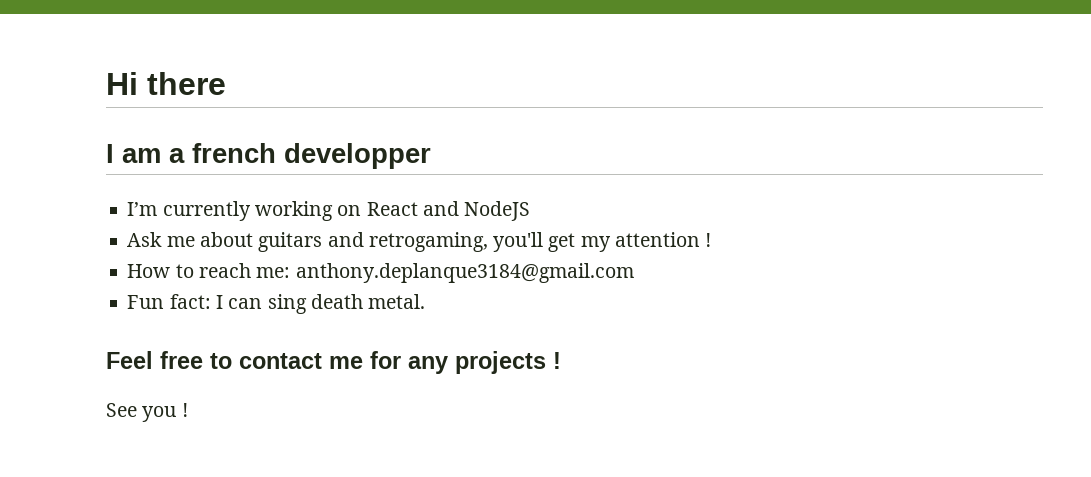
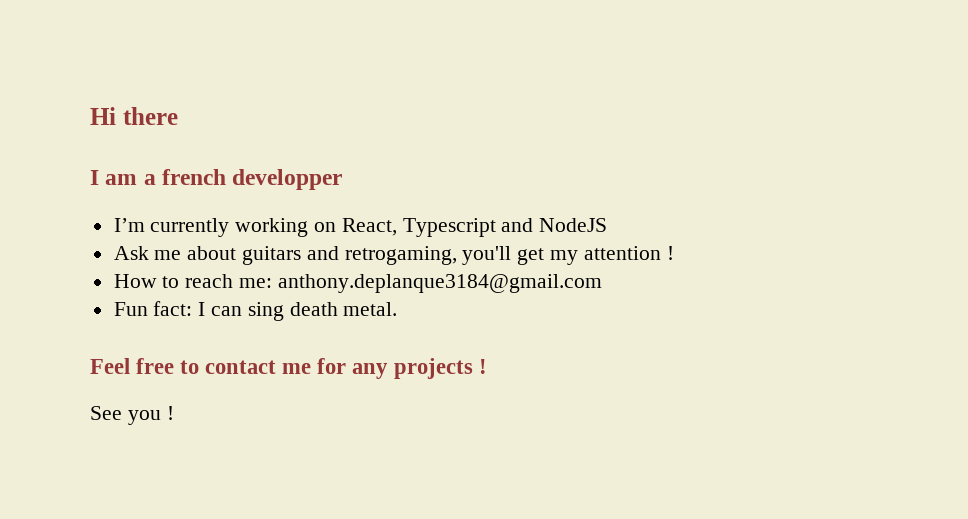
[366,202,418,216] React -> [341,218,496,237] React, Typescript

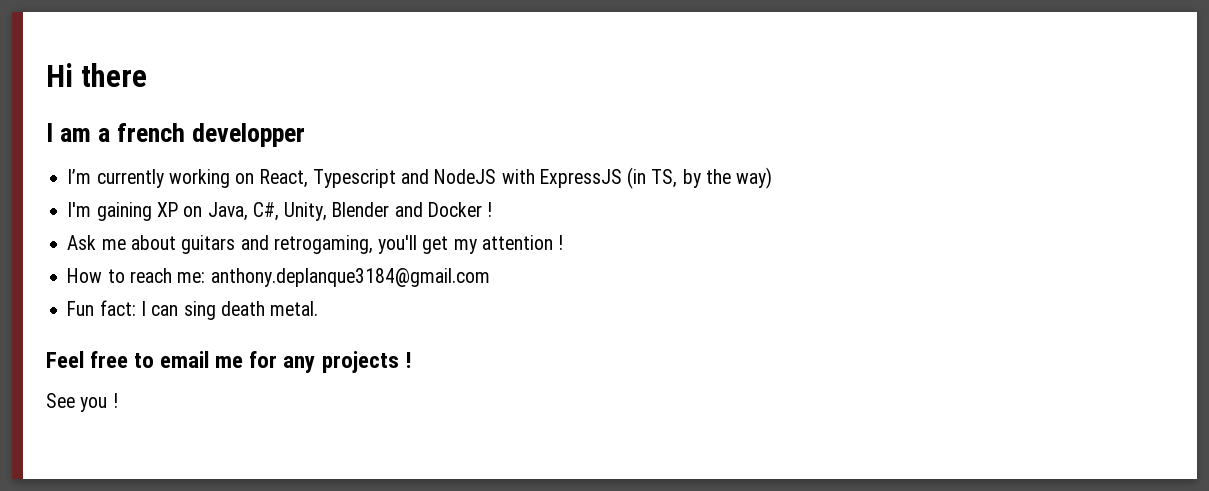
(608, 225) none -> [501,167,773,189] [67,202,493,221] with ExpressJS (in TS, by the way) // I'm gaining XP on Java, C#, Unity, Blender and Docker !
[205,360,277,374] contact -> [160,351,210,368] email

